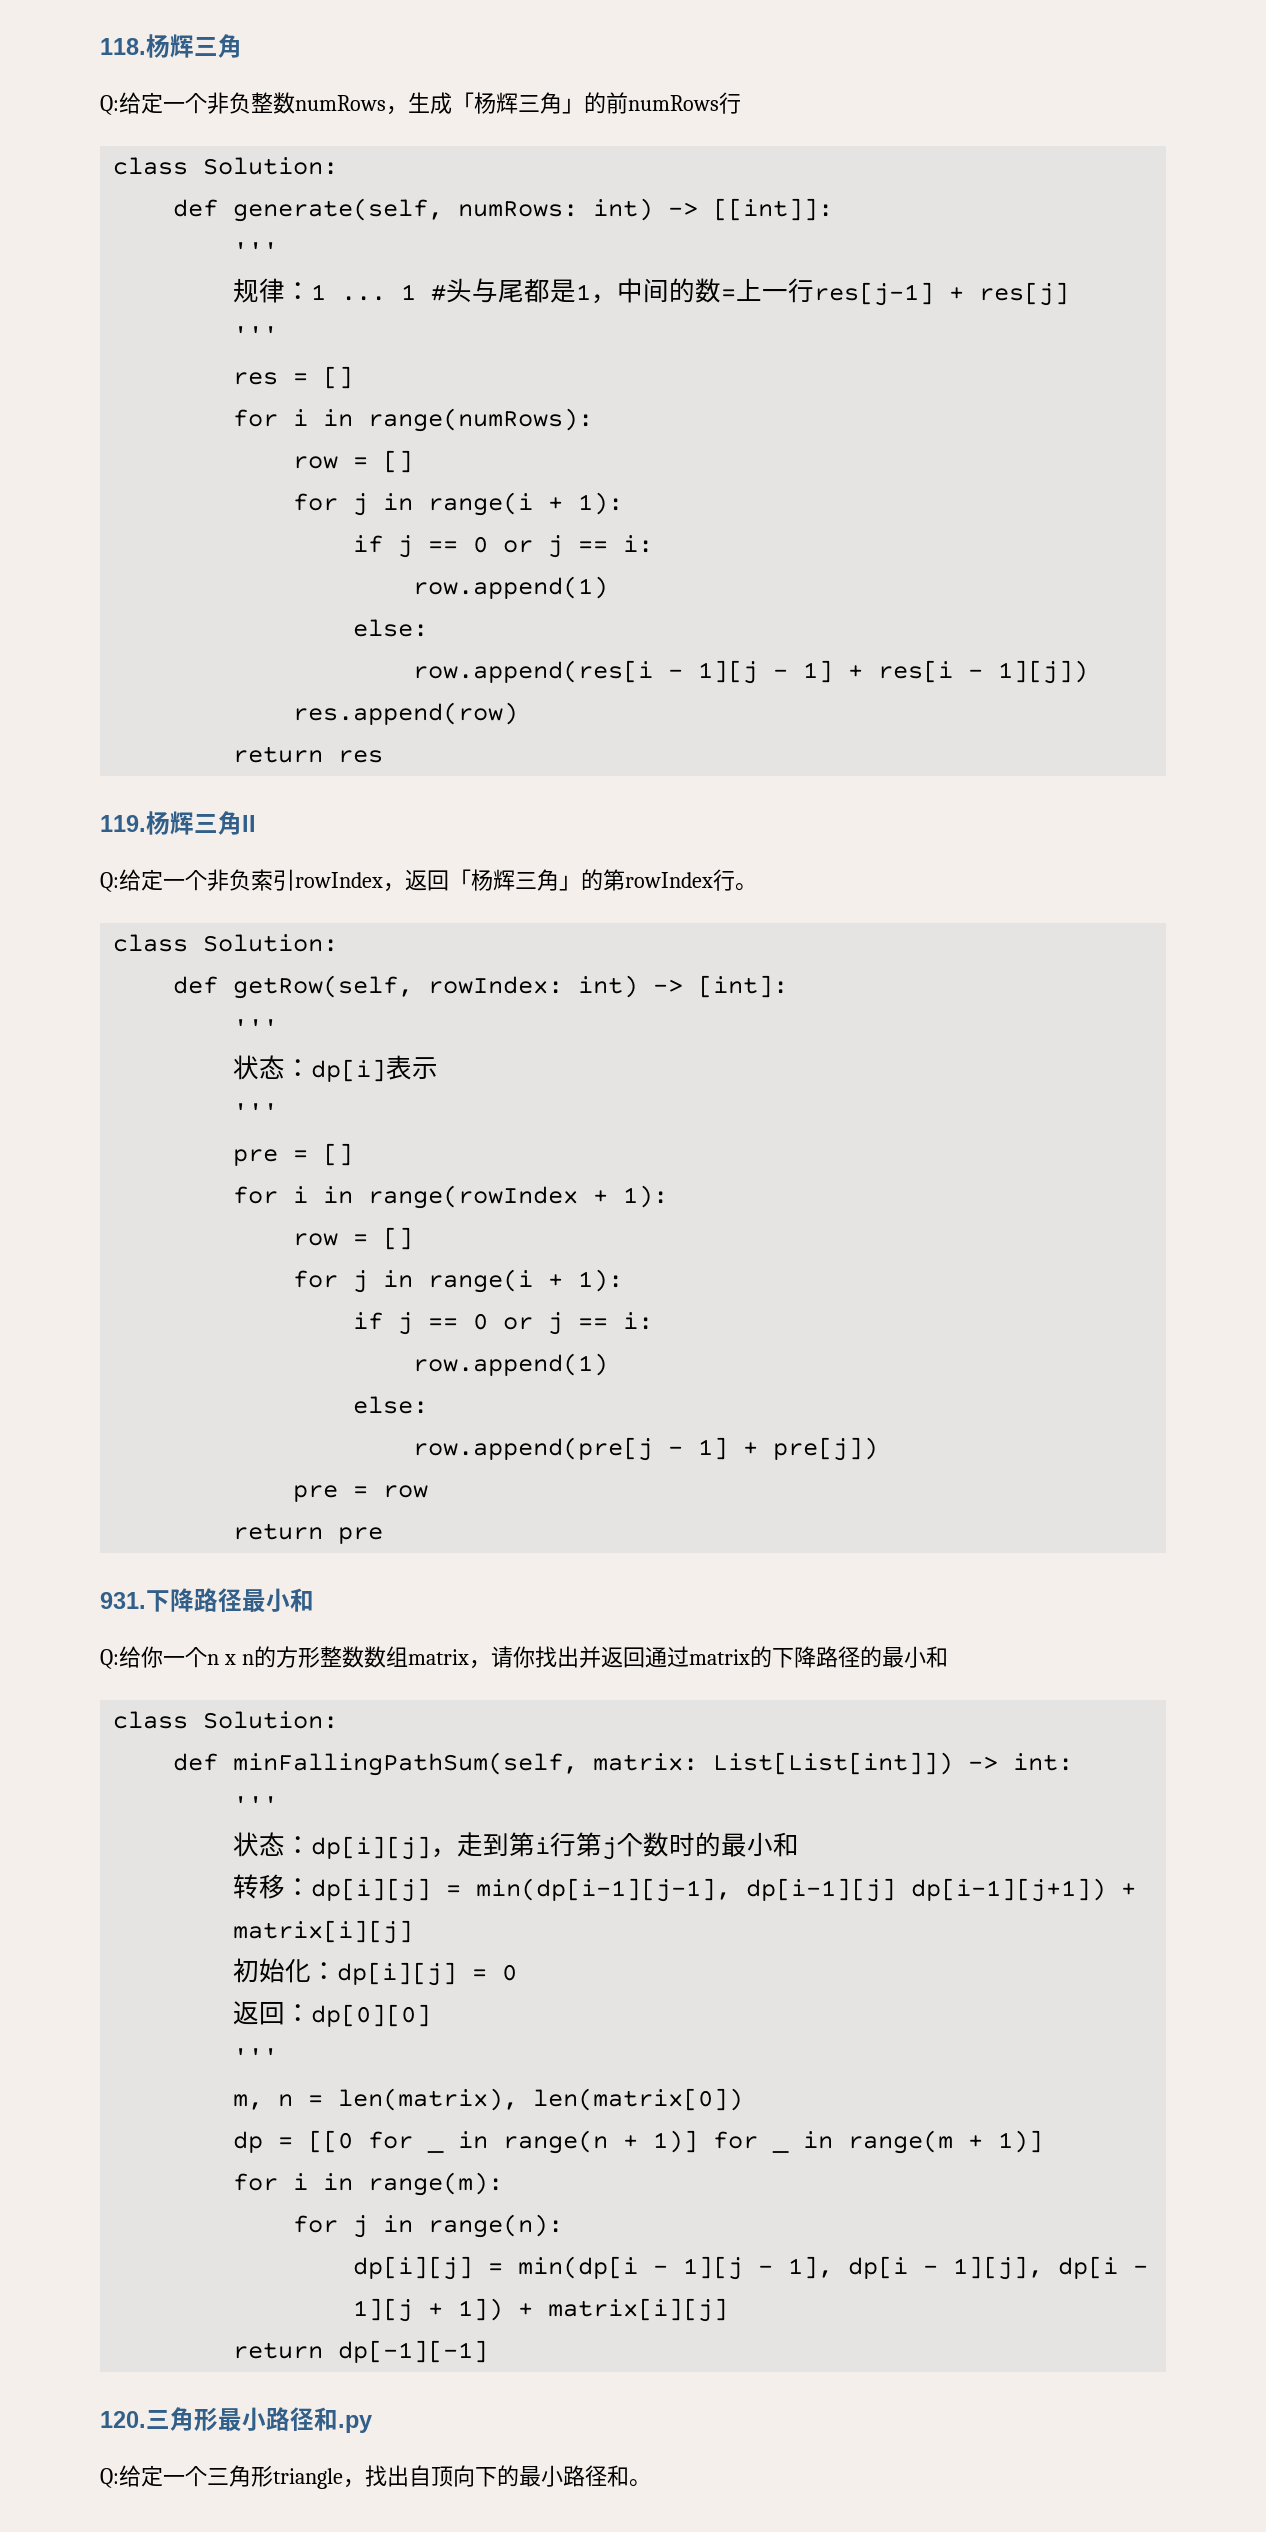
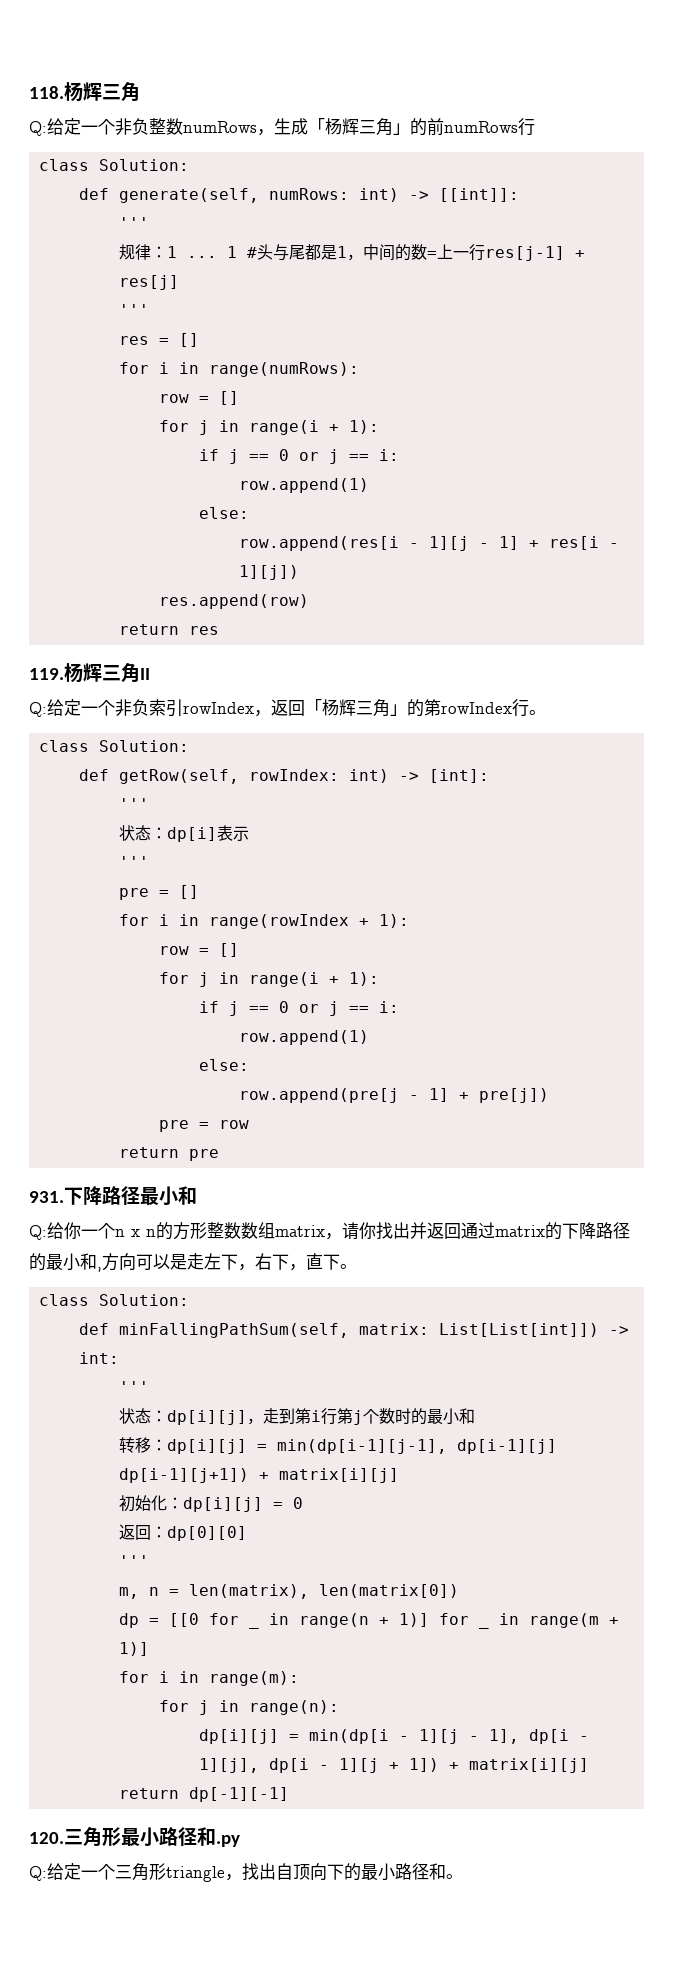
(948, 1657) none -> [97,1253,357,1272] ,方向可以是走左下，右下，直下。

